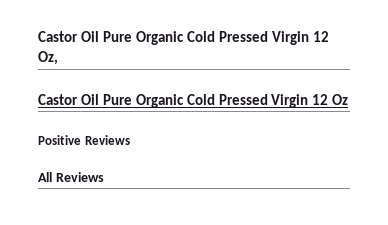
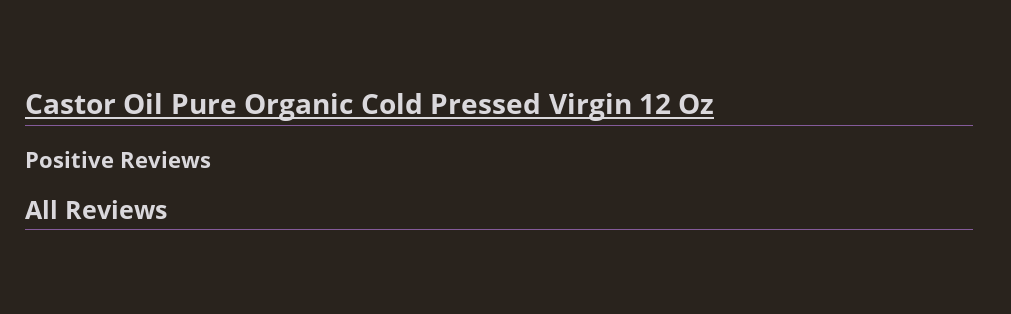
[38,31,330,45] [38,51,58,65] [38,94,329,108] Castor Oil Pure Organic Cold Pressed Virgin 12 Oz, // Castor Oil Pure Organic Cold Pressed Virgin 12 -> [25,93,671,121] Castor Oil Pure Organic Cold Pressed Virgin 12

